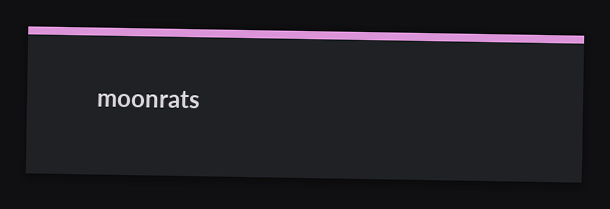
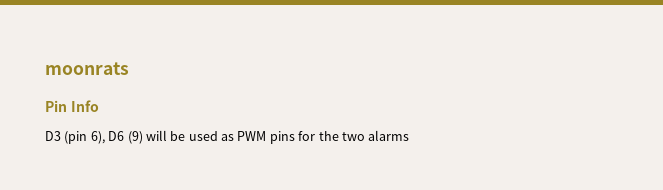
(201, 99) none -> [45,100,99,112] [45,130,410,144] // Pin Info // D3 (pin 6), D6 (9) will be used as PWM pins for the two alarms

